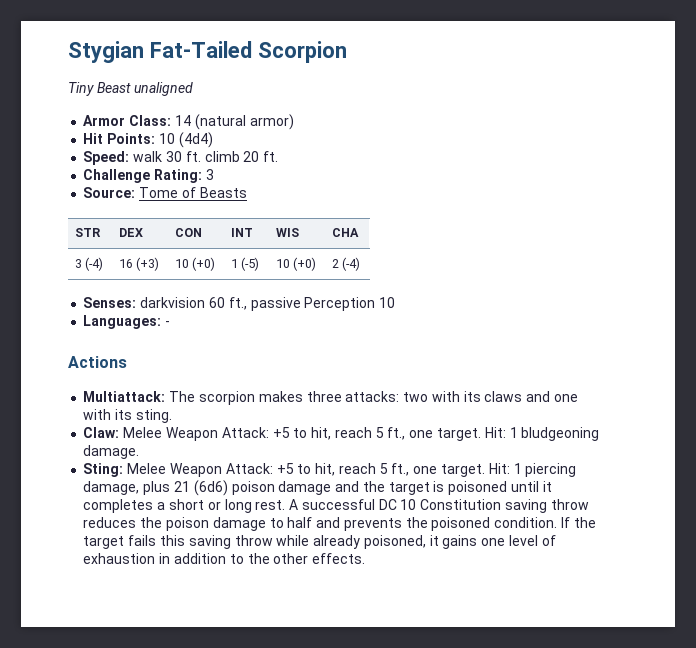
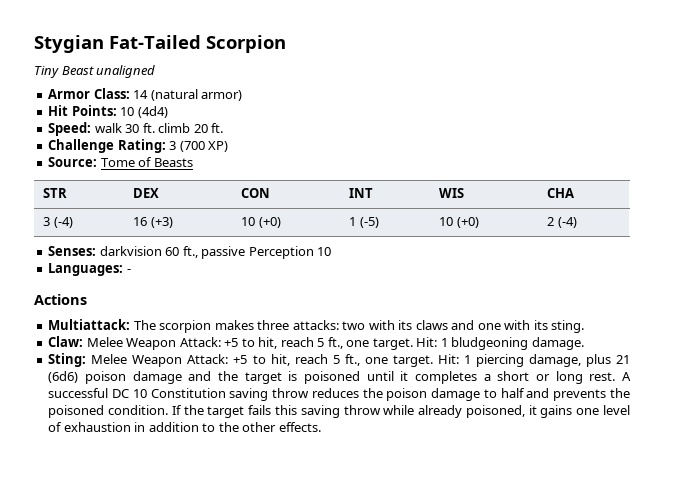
(214, 174) none -> [179,141,229,152] (700 XP)

